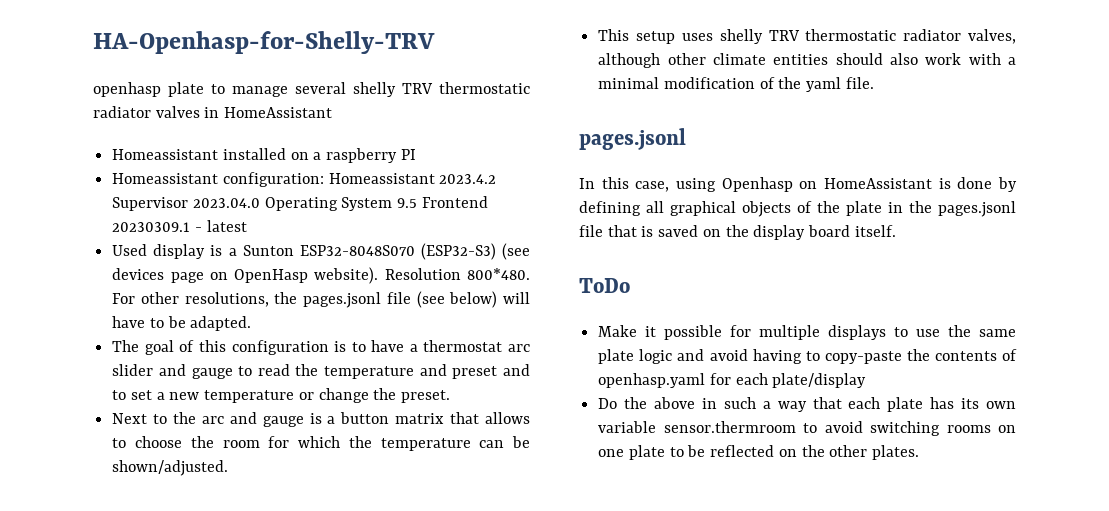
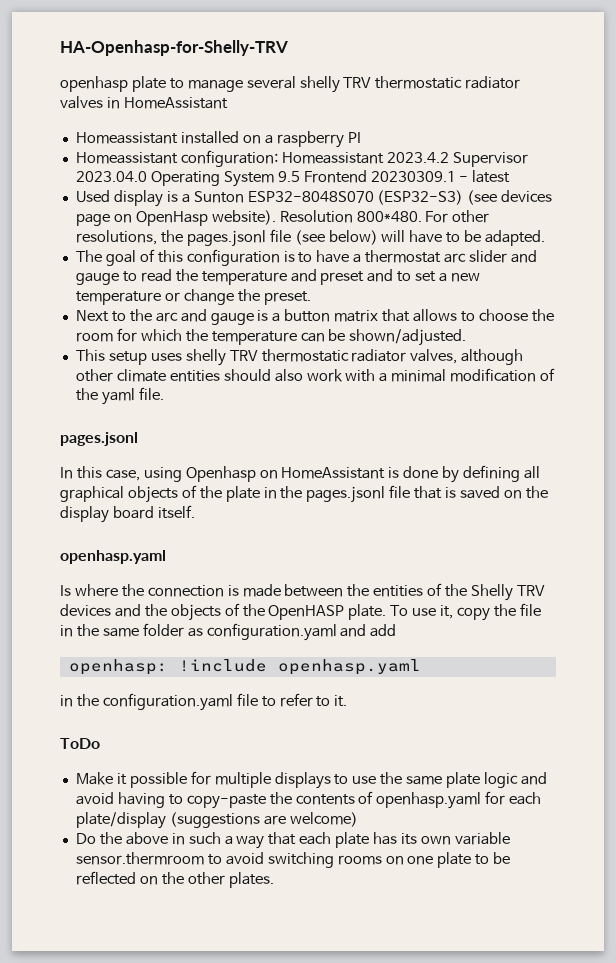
(896, 231) none -> [60,550,166,564] [60,583,545,601] [60,603,541,621] [60,623,397,641] [68,659,421,675] [60,693,348,711] // openhasp.yaml // Is where the connection is made between the entities of the Shelly TRV devices and the objects of the OpenHASP plate. To use it, copy the file in the same folder as configuration.yaml and add // openhasp: !include openhasp.yaml // in the configuration.yaml file to refer to it.
(867, 380) none -> [169,812,358,828] (suggestions are welcome)

